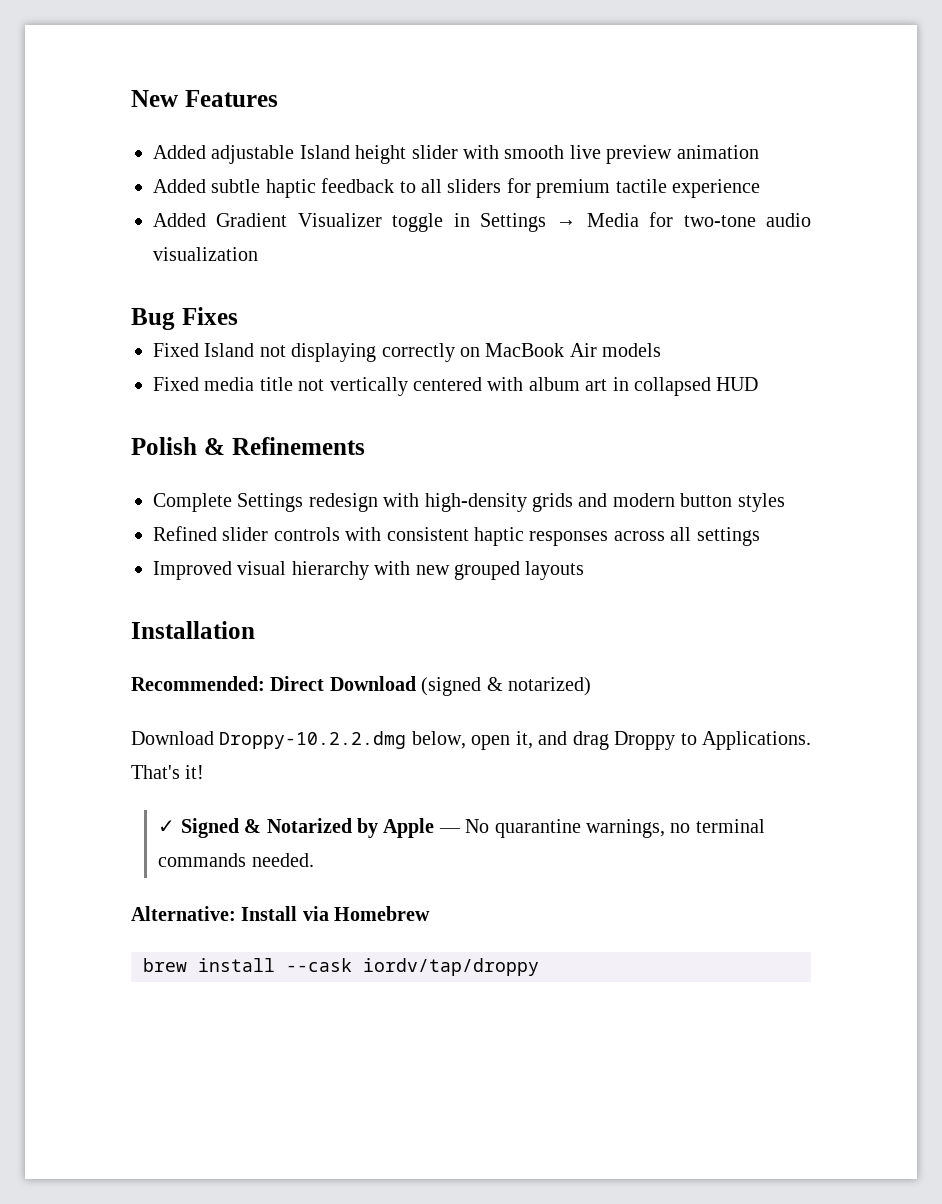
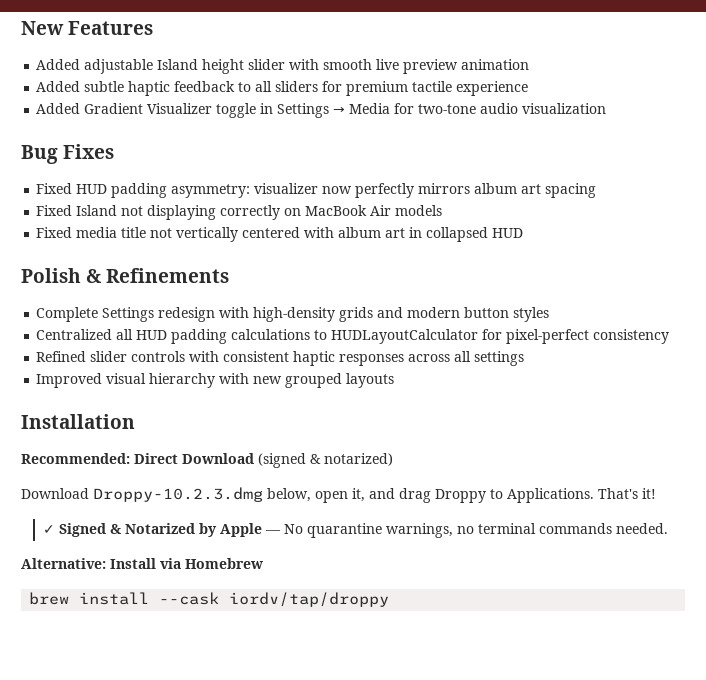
(238, 316) none -> [36,183,597,198] // Fixed HUD padding asymmetry: visualizer now perfectly mirrors album art spacing
(785, 502) none -> [36,329,670,344] // Centralized all HUD padding calculations to HUDLayoutCalculator for pixel-perfect consistency
[219,731,407,749] Droppy-10.2.2.dmg -> [93,487,263,502] Droppy-10.2.3.dmg

